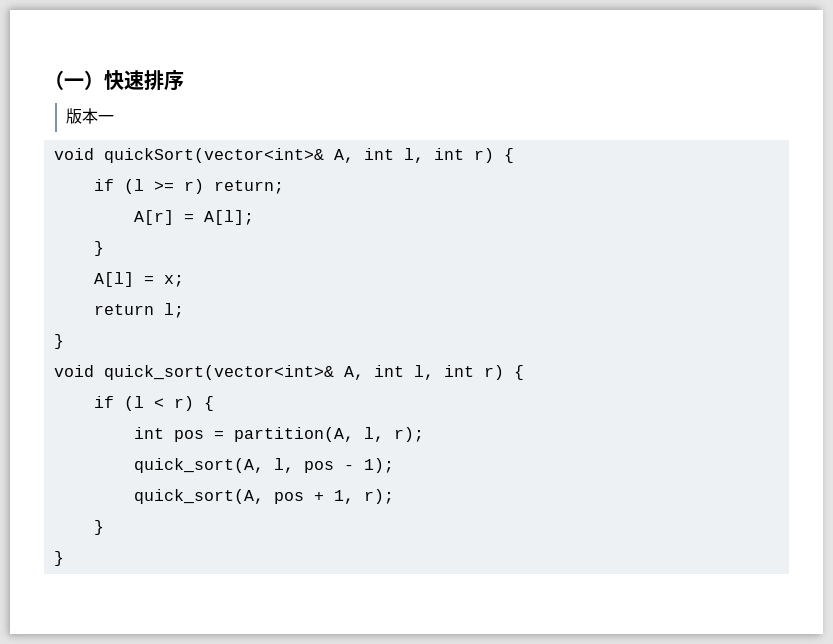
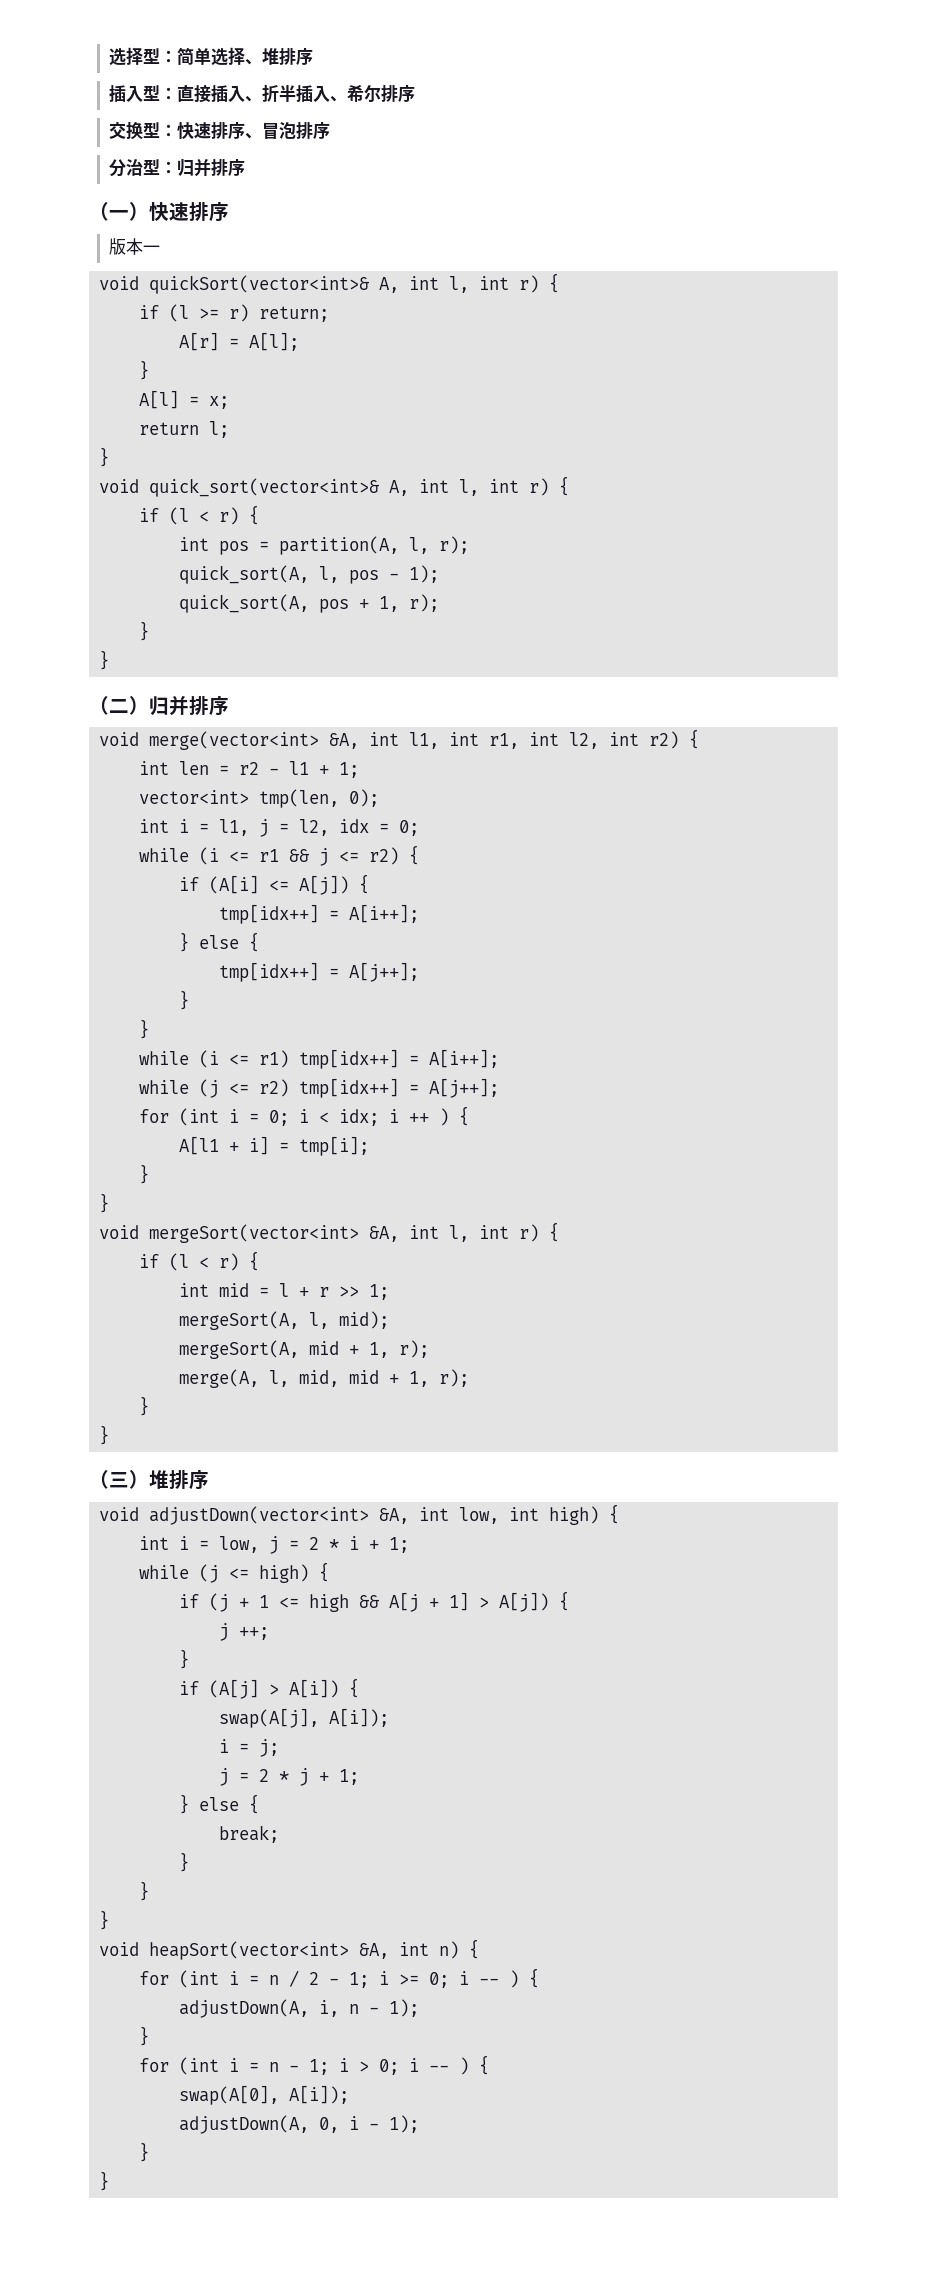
(44, 80) none -> [108,47,313,66] [108,84,415,103] [108,122,330,140] [108,158,245,177] 选择型：简单选择、堆排序 // 插入型：直接插入、折半插入、希尔排序 // 交换型：快速排序、冒泡排序 // 分治型：归并排序 //
(64, 558) none -> [89,695,229,716] [99,729,700,750] [139,761,360,778] [139,789,380,808] [139,819,420,837] [139,845,420,866] [179,874,370,895] [219,904,420,924] [179,932,260,952] [219,962,420,982] [179,990,190,1010] [139,1019,150,1039] [139,1049,500,1069] [139,1078,500,1098] [139,1106,470,1126] [179,1136,370,1156] [139,1164,150,1184] [99,1193,110,1213] [99,1222,560,1243] [139,1251,260,1271] [179,1283,390,1300] [179,1311,390,1330] [179,1340,430,1359] [179,1369,470,1388] [139,1396,150,1416] [99,1425,110,1445] [89,1470,209,1490] [99,1504,620,1525] [139,1536,410,1554] [139,1562,330,1583] [179,1591,570,1612] [219,1623,270,1641] [179,1649,190,1669] [179,1678,360,1699] [219,1708,390,1728] [219,1739,280,1757] [219,1768,360,1786] [179,1794,260,1814] [219,1825,280,1843] [179,1852,190,1872] [139,1881,150,1901] [99,1910,110,1930] [99,1939,480,1960] [139,1968,540,1988] [179,1999,420,2018] [139,2026,150,2046] [139,2055,490,2075] [179,2085,350,2105] [179,2115,420,2134] [139,2142,150,2162] [99,2171,110,2191] // （二）归并排序 // void merge(vector<int> &A, int l1, int r1, int l2, int r2) { // int len = r2 - l1 + 1; // vector<int> tmp(len, 0); // int i = l1, j = l2, idx = 0; // while (i <= r1 && j <= r2) { // if (A[i] <= A[j]) { // tmp[idx++] = A[i++]; // } else { // tmp[idx++] = A[j++]; // } // } // while (i <= r1) tmp[idx++] = A[i++]; // while (j <= r2) tmp[idx++] = A[j++]; // for (int i = 0; i < idx; i ++ ) { // A[l1 + i] = tmp[i]; // } // } // void mergeSort(vector<int> &A, int l, int r) { // if (l < r) { // int mid = l + r >> 1; // mergeSort(A, l, mid); // mergeSort(A, mid + 1, r); // merge(A, l, mid, mid + 1, r); // } // } // （三）堆排序 // void adjustDown(vector<int> &A, int low, int high) { // int i = low, j = 2 * i + 1; // while (j <= high) { // if (j + 1 <= high && A[j + 1] > A[j]) { // j ++; // } // if (A[j] > A[i]) { // swap(A[j], A[i]); // i = j; // j = 2 * j + 1; // } else { // break; // } // } // } // void heapSort(vector<int> &A, int n) { // for (int i = n / 2 - 1; i >= 0; i -- ) { // adjustDown(A, i, n - 1); // } // for (int i = n - 1; i > 0; i -- ) { // swap(A[0], A[i]); // adjustDown(A, 0, i - 1); // } // }

